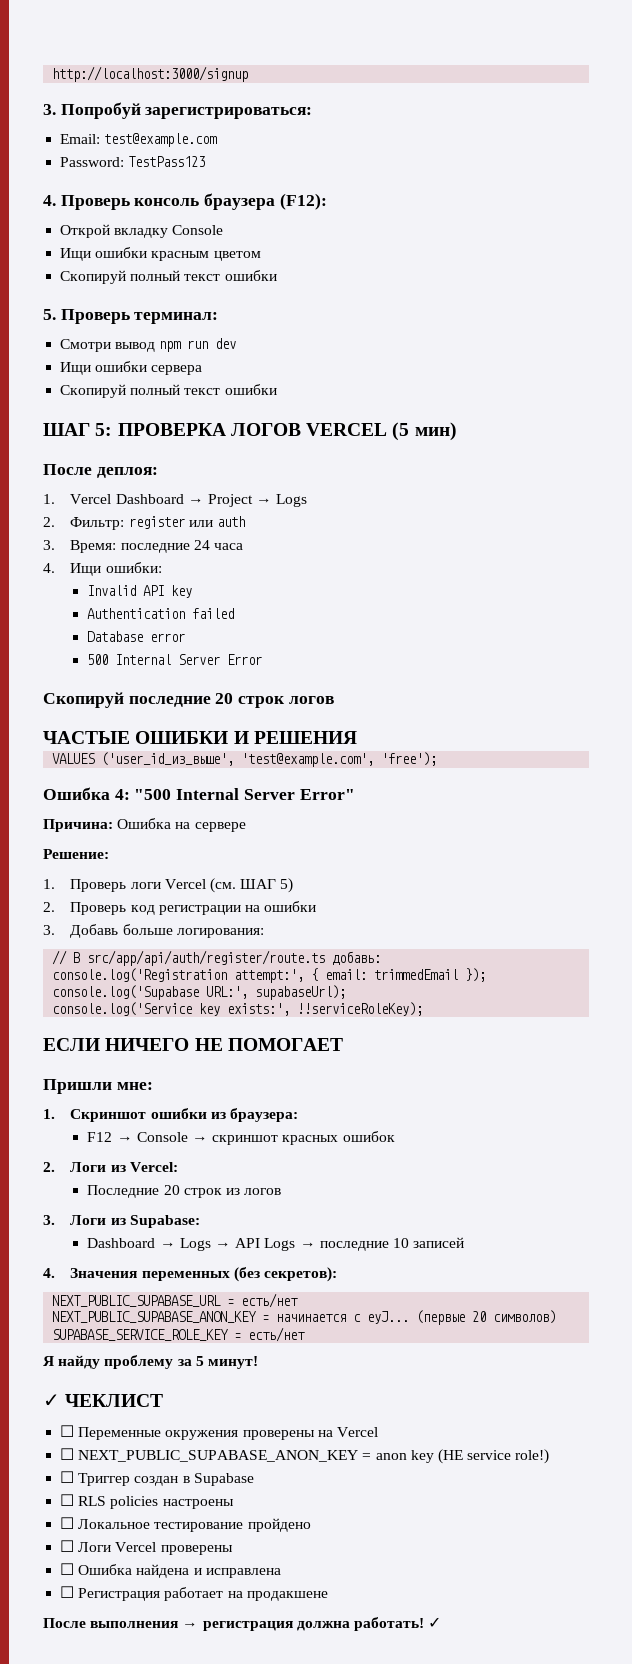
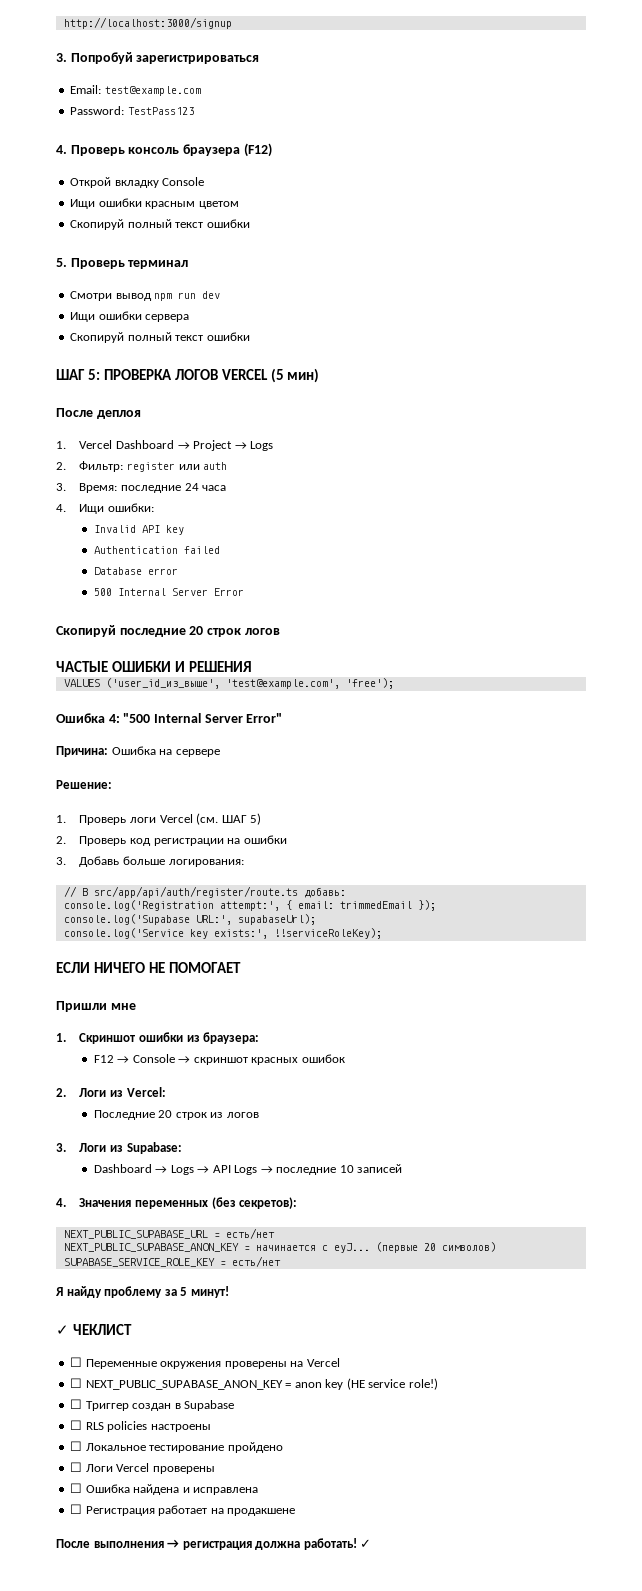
[145,107,313,119] зарегистрироваться: -> [136,55,260,64] зарегистрироваться
[279,193,327,210] (F12): -> [243,143,272,157] (F12)
[134,312,219,324] терминал: -> [128,260,189,269] терминал
[96,467,158,478] деплоя: -> [96,410,141,419] деплоя
[116,1082,153,1090] мне: -> [110,1003,136,1010] мне

